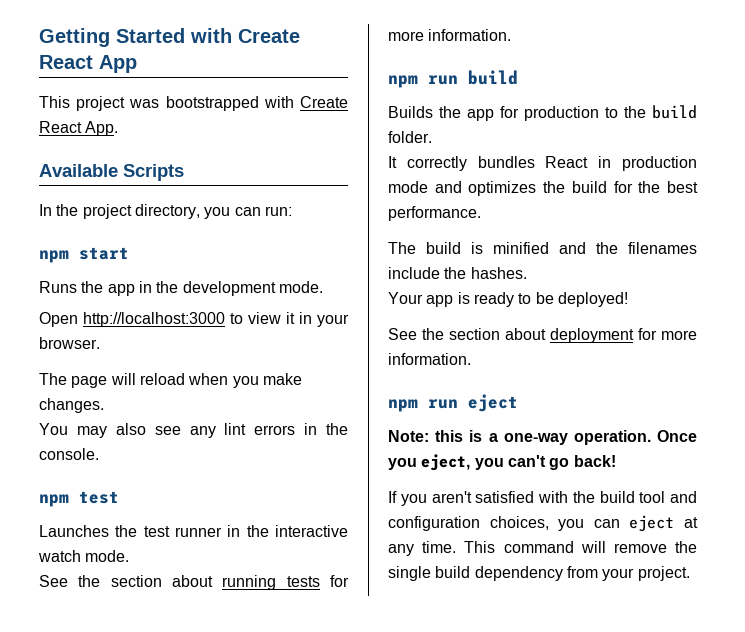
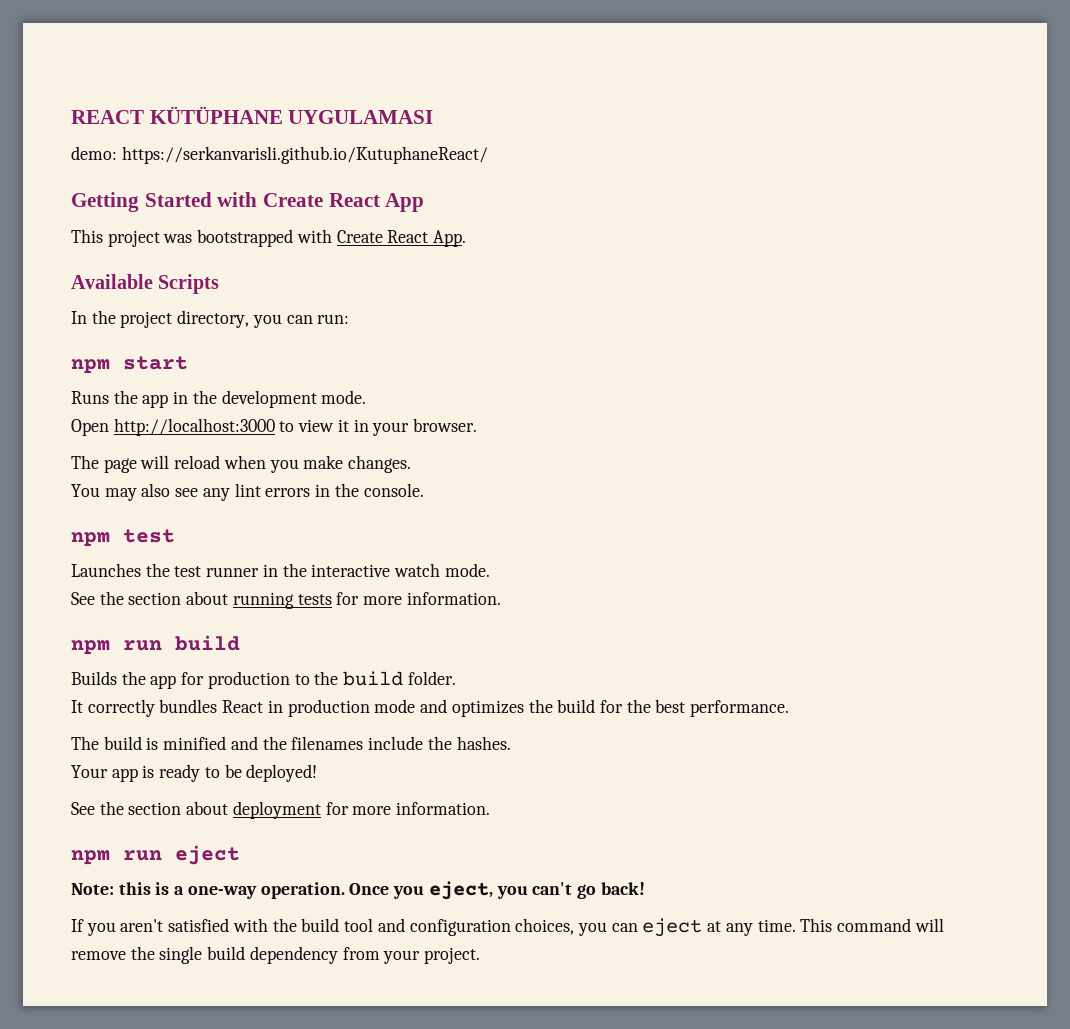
(39, 37) none -> [71,106,434,124] [71,146,488,164] REACT KÜTÜPHANE UYGULAMASI // demo: https://serkanvarisli.github.io/KutuphaneReact/ //

